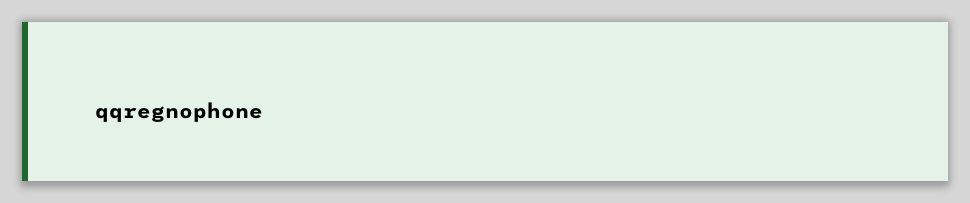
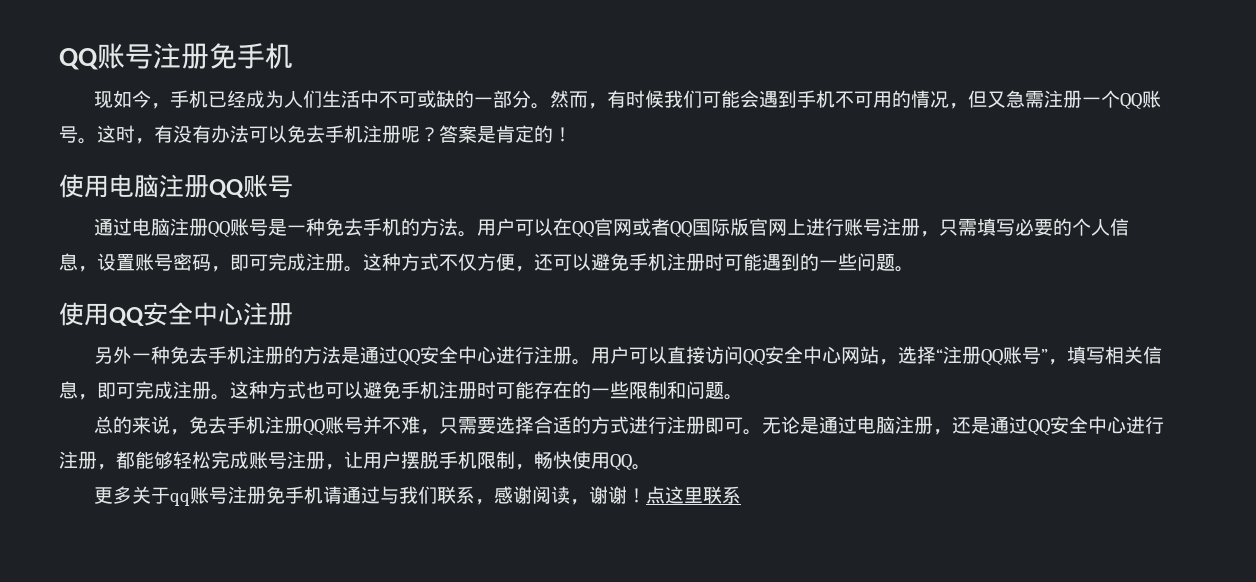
[95,102,263,122] qqregnophone -> [59,43,293,70] [94,90,1162,110] [59,125,572,144] [59,174,293,198] [94,218,1130,238] [59,253,914,272] [59,302,293,326] [94,346,1163,366] [59,381,743,400] [94,416,1165,436] [59,451,651,471] [94,486,742,506] QQ账号注册免手机 // 现如今，手机已经成为人们生活中不可或缺的一部分。然而，有时候我们可能会遇到手机不可用的情况，但又急需注册一个QQ账号。这时，有没有办法可以免去手机注册呢？答案是肯定的！ // 使用电脑注册QQ账号 // 通过电脑注册QQ账号是一种免去手机的方法。用户可以在QQ官网或者QQ国际版官网上进行账号注册，只需填写必要的个人信息，设置账号密码，即可完成注册。这种方式不仅方便，还可以避免手机注册时可能遇到的一些问题。 // 使用QQ安全中心注册 // 另外一种免去手机注册的方法是通过QQ安全中心进行注册。用户可以直接访问QQ安全中心网站，选择“注册QQ账号”，填写相关信息，即可完成注册。这种方式也可以避免手机注册时可能存在的一些限制和问题。 // 总的来说，免去手机注册QQ账号并不难，只需要选择合适的方式进行注册即可。无论是通过电脑注册，还是通过QQ安全中心进行注册，都能够轻松完成账号注册，让用户摆脱手机限制，畅快使用QQ。 // 更多关于qq账号注册免手机请通过与我们联系，感谢阅读，谢谢！点这里联系

